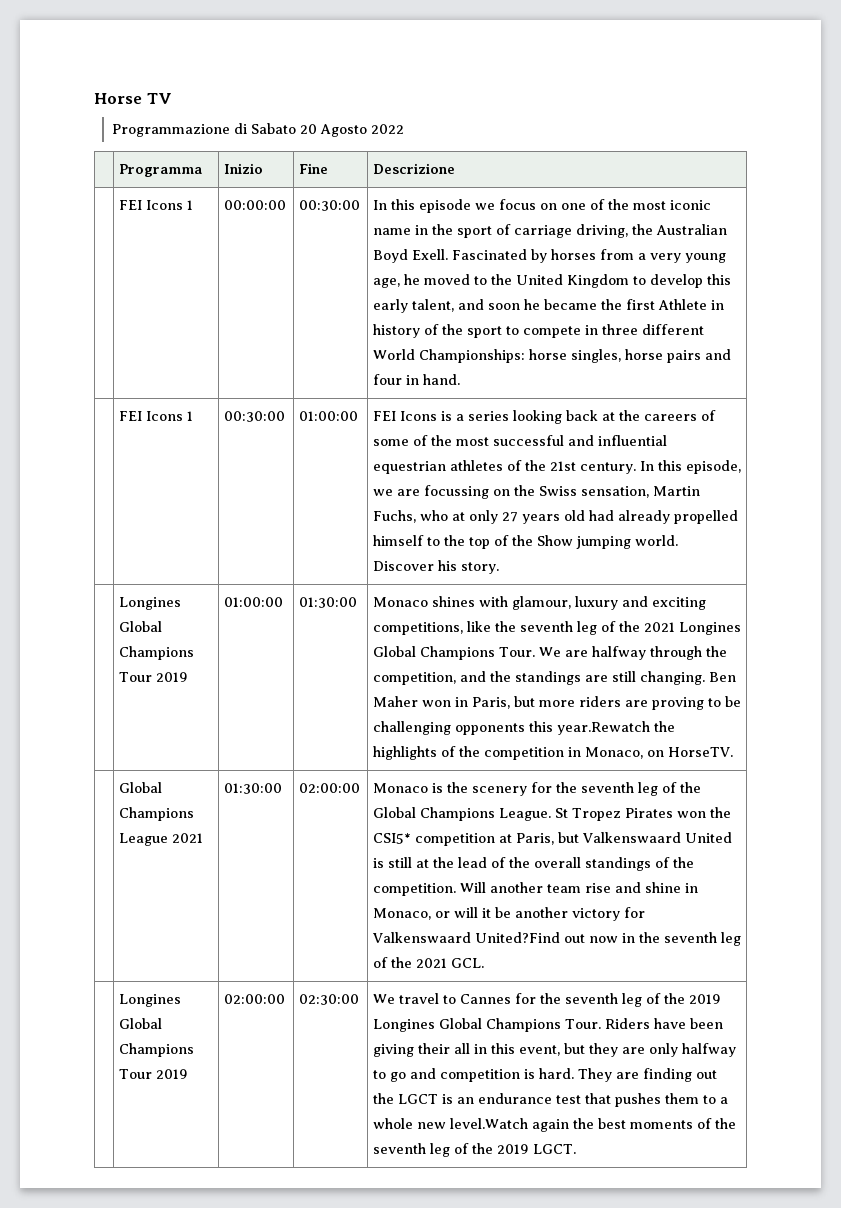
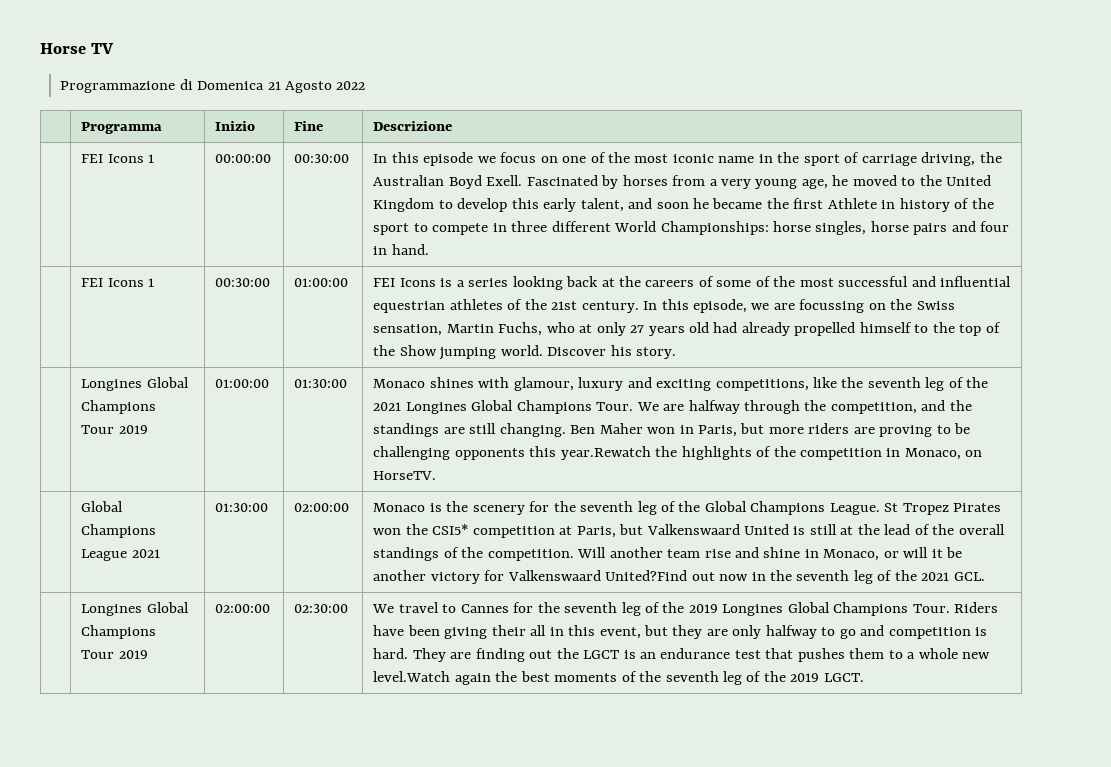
[251,123,318,134] Sabato 20 -> [197,81,281,90] Domenica 21

